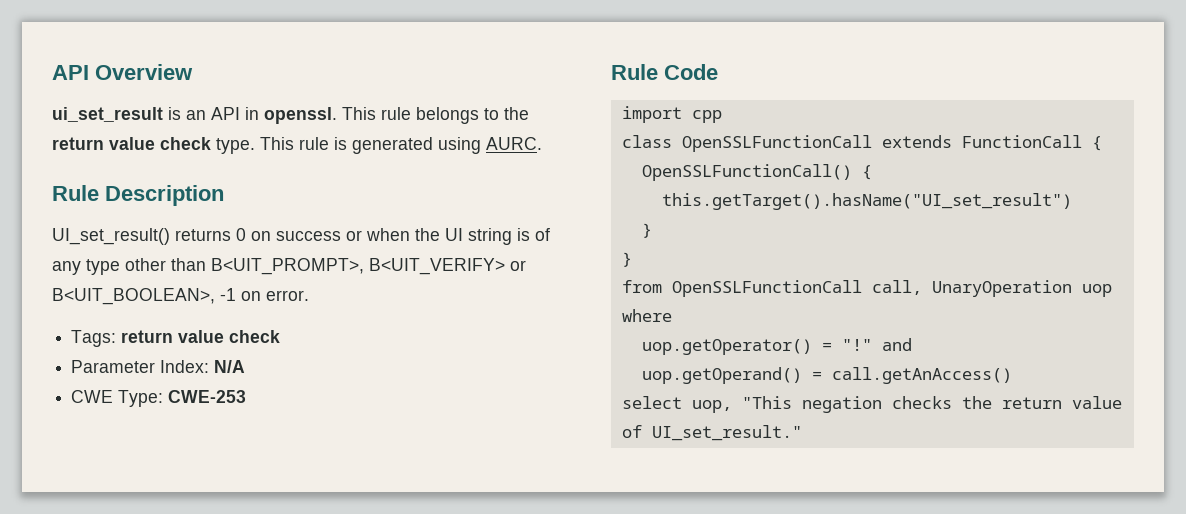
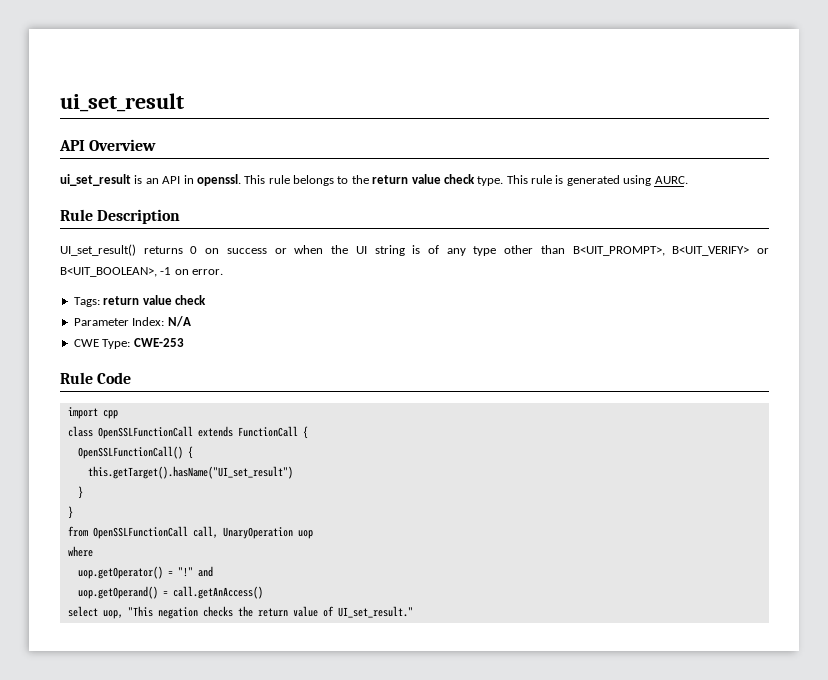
(52, 72) none -> [60,93,184,112] ui_set_result //

